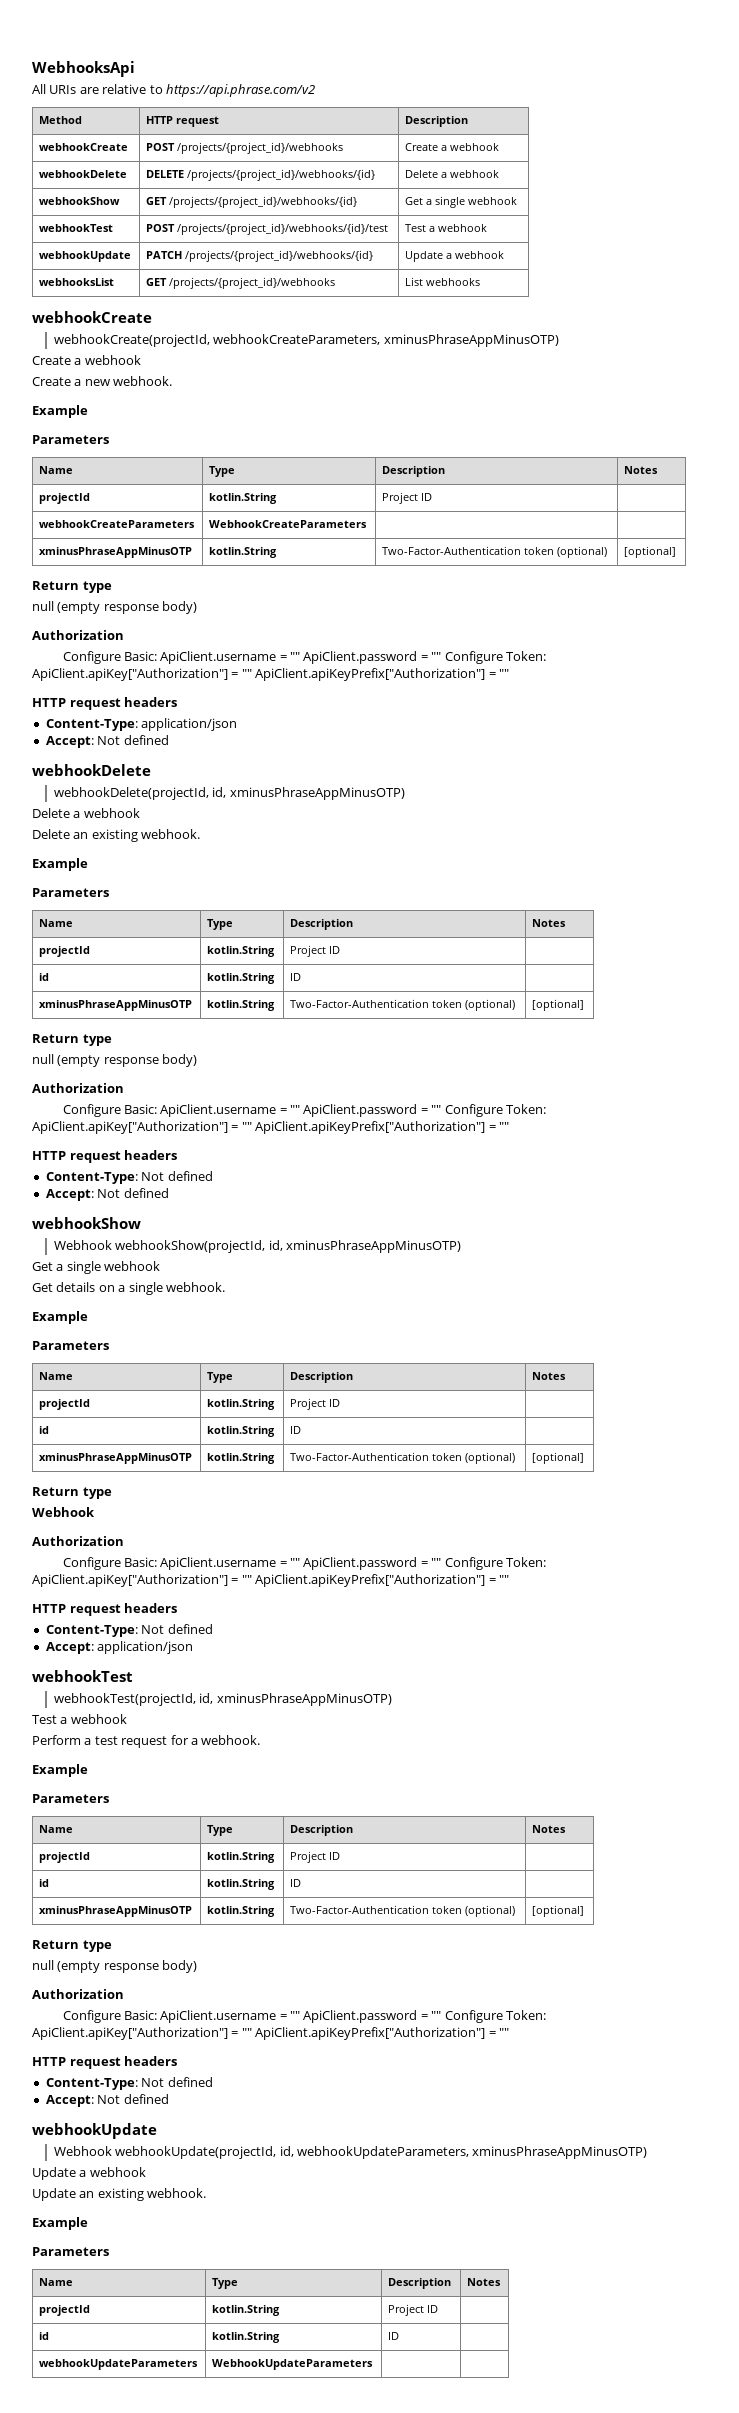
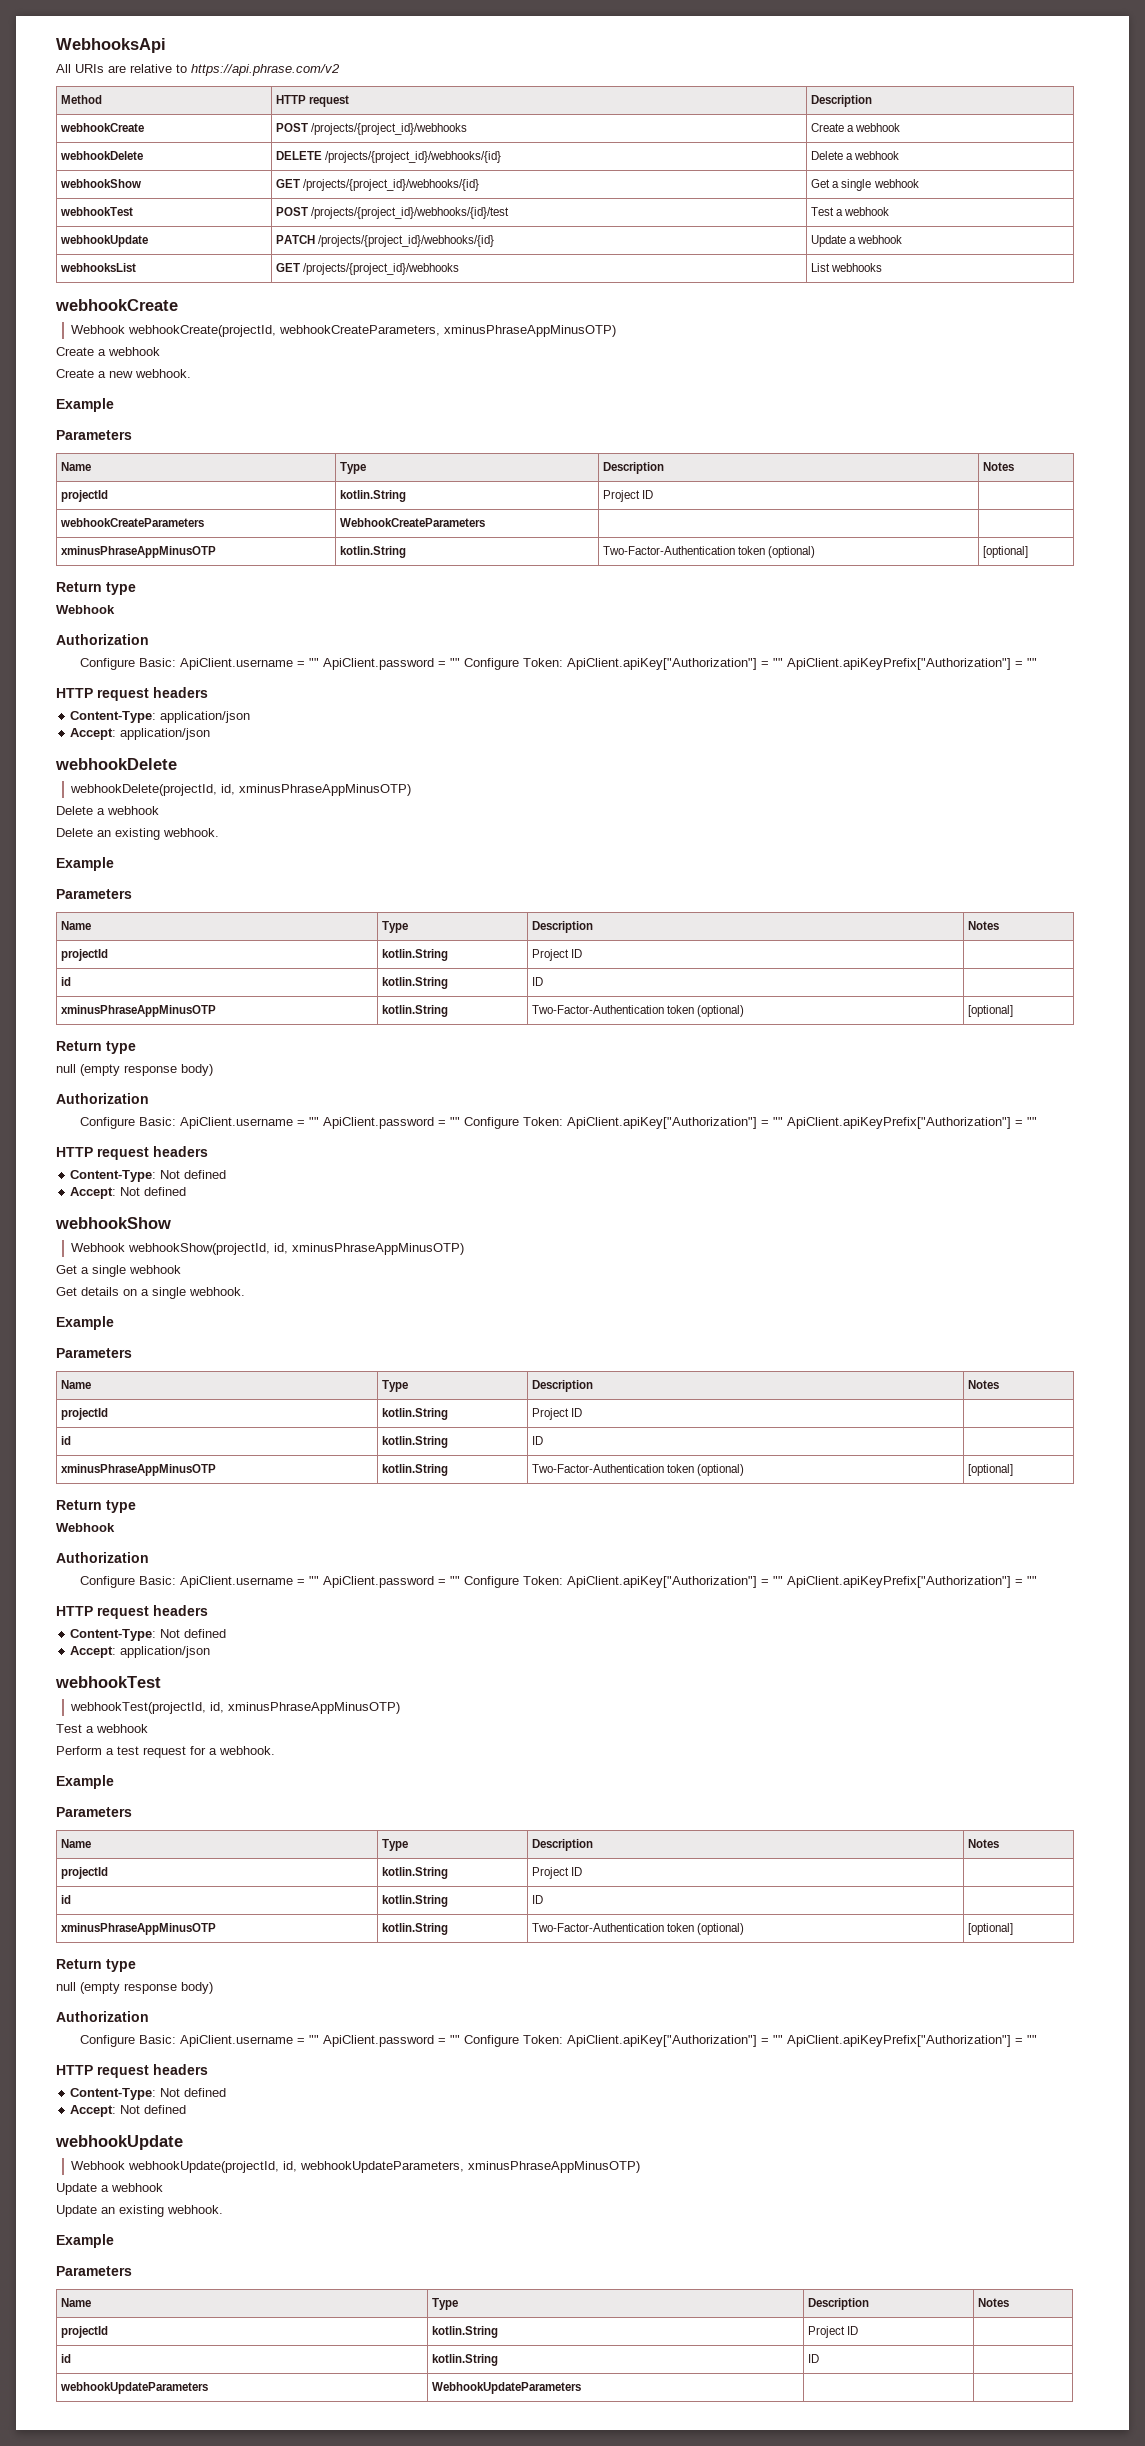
(152, 317) none -> [71,325,126,334] Webhook
[32,601,198,614] null (empty response body) -> [56,605,115,614] Webhook
[97,735,169,745] Not defined -> [120,728,211,740] application/json

